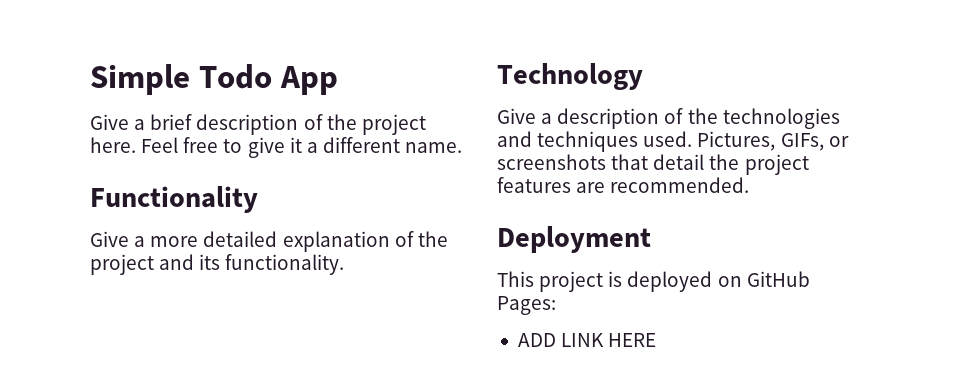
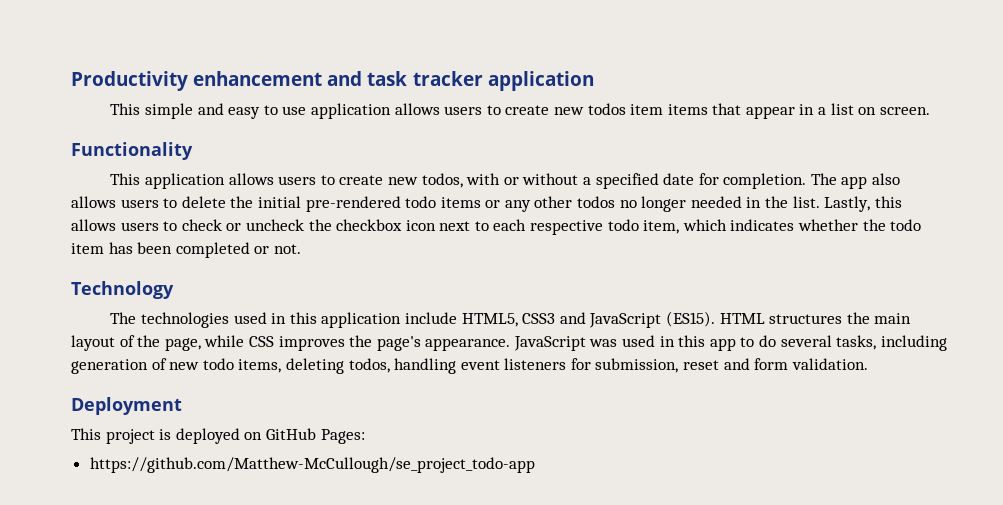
[90,64,338,95] [90,114,426,135] [90,137,463,158] [90,186,258,213] [90,231,448,252] [90,254,345,275] [497,63,643,90] [497,108,840,129] [497,131,849,152] [497,154,809,175] [497,177,750,193] Simple Todo App // Give a brief description of the project here. Feel free to give it a different name. // Functionality // Give a more detailed explanation of the project and its functionality. // Technology // Give a description of the technologies and techniques used. Pictures, GIFs, or screenshots that detail the project features are recommended. -> [71,71,594,91] [110,103,930,119] [71,142,193,160] [110,173,901,189] [71,196,902,212] [71,219,922,235] [71,242,301,258] [71,281,174,299] [110,311,912,328] [71,335,947,351] [71,358,868,374] Productivity enhancement and task tracker application // This simple and easy to use application allows users to create new todos item items that appear in a list on screen. // Functionality // This application allows users to create new todos, with or without a specified date for completion. The app also allows users to delete the initial pre-rendered todo items or any other todos no longer needed in the list. Lastly, this allows users to check or uncheck the checkbox icon next to each respective todo item, which indicates whether the todo item has been completed or not. // Technology // The technologies used in this application include HTML5, CSS3 and JavaScript (ES15). HTML structures the main layout of the page, while CSS improves the page's appearance. JavaScript was used in this app to do several tasks, including generation of new todo items, deleting todos, handling event listeners for submission, reset and form validation.
[517,333,657,347] ADD LINK HERE -> [89,457,535,473] https://github.com/Matthew-McCullough/se_project_todo-app

